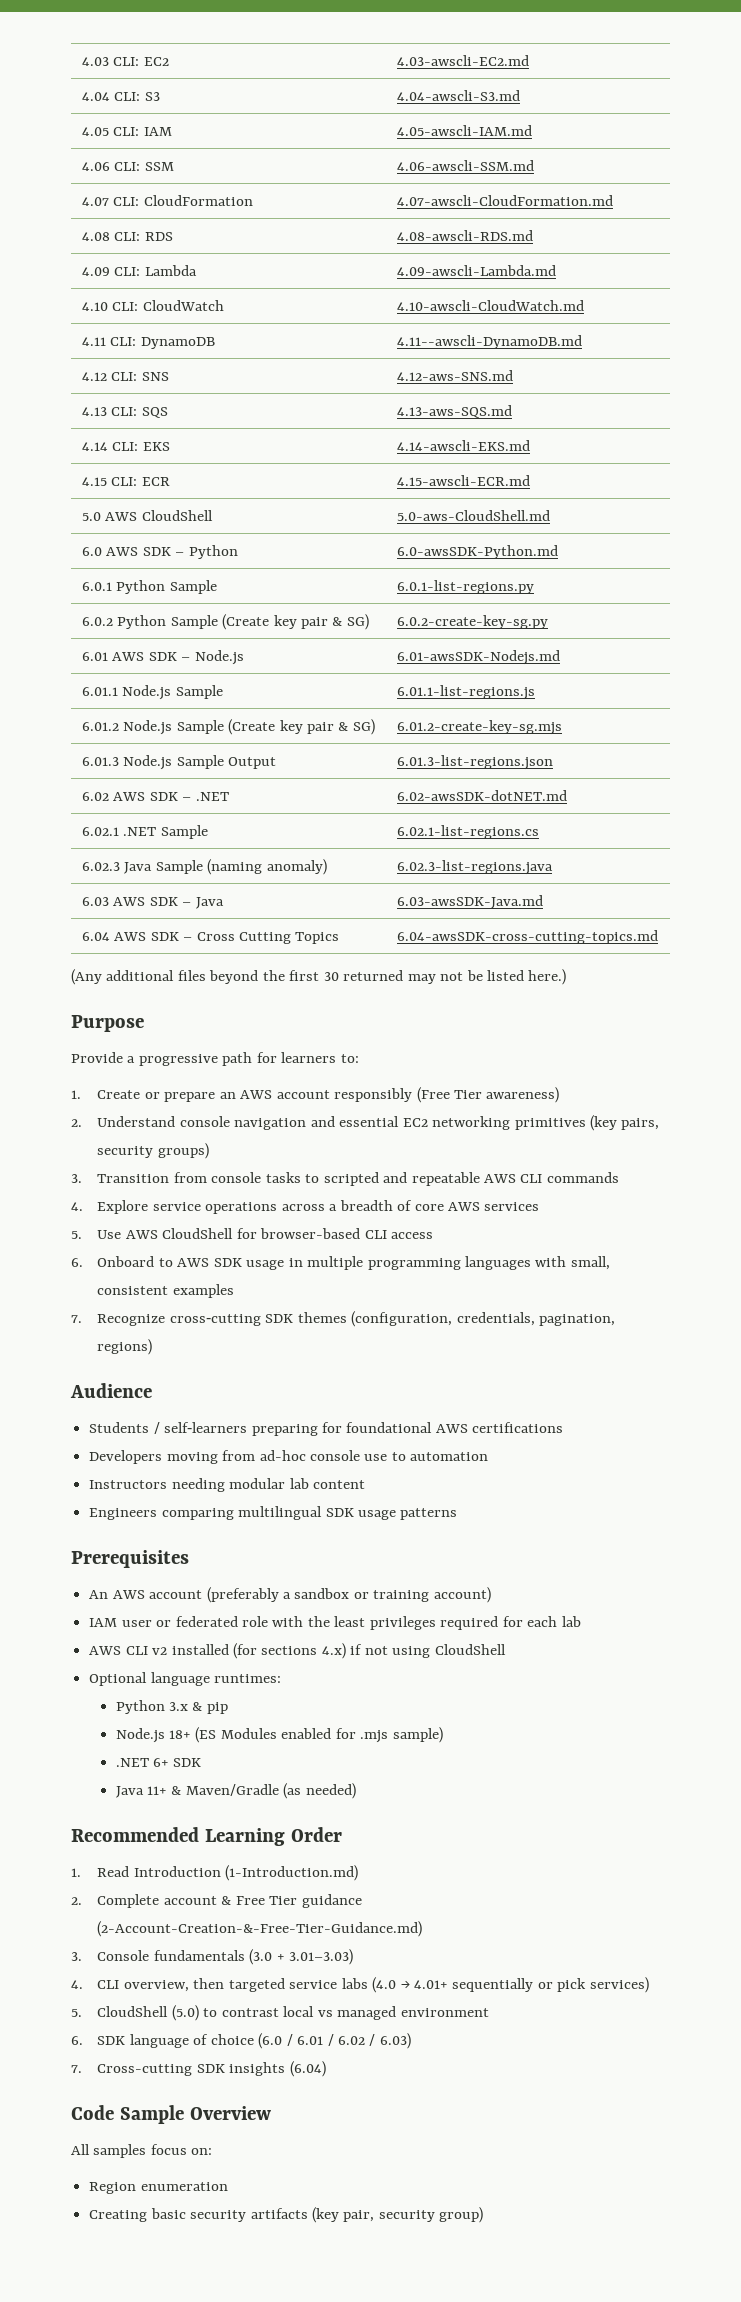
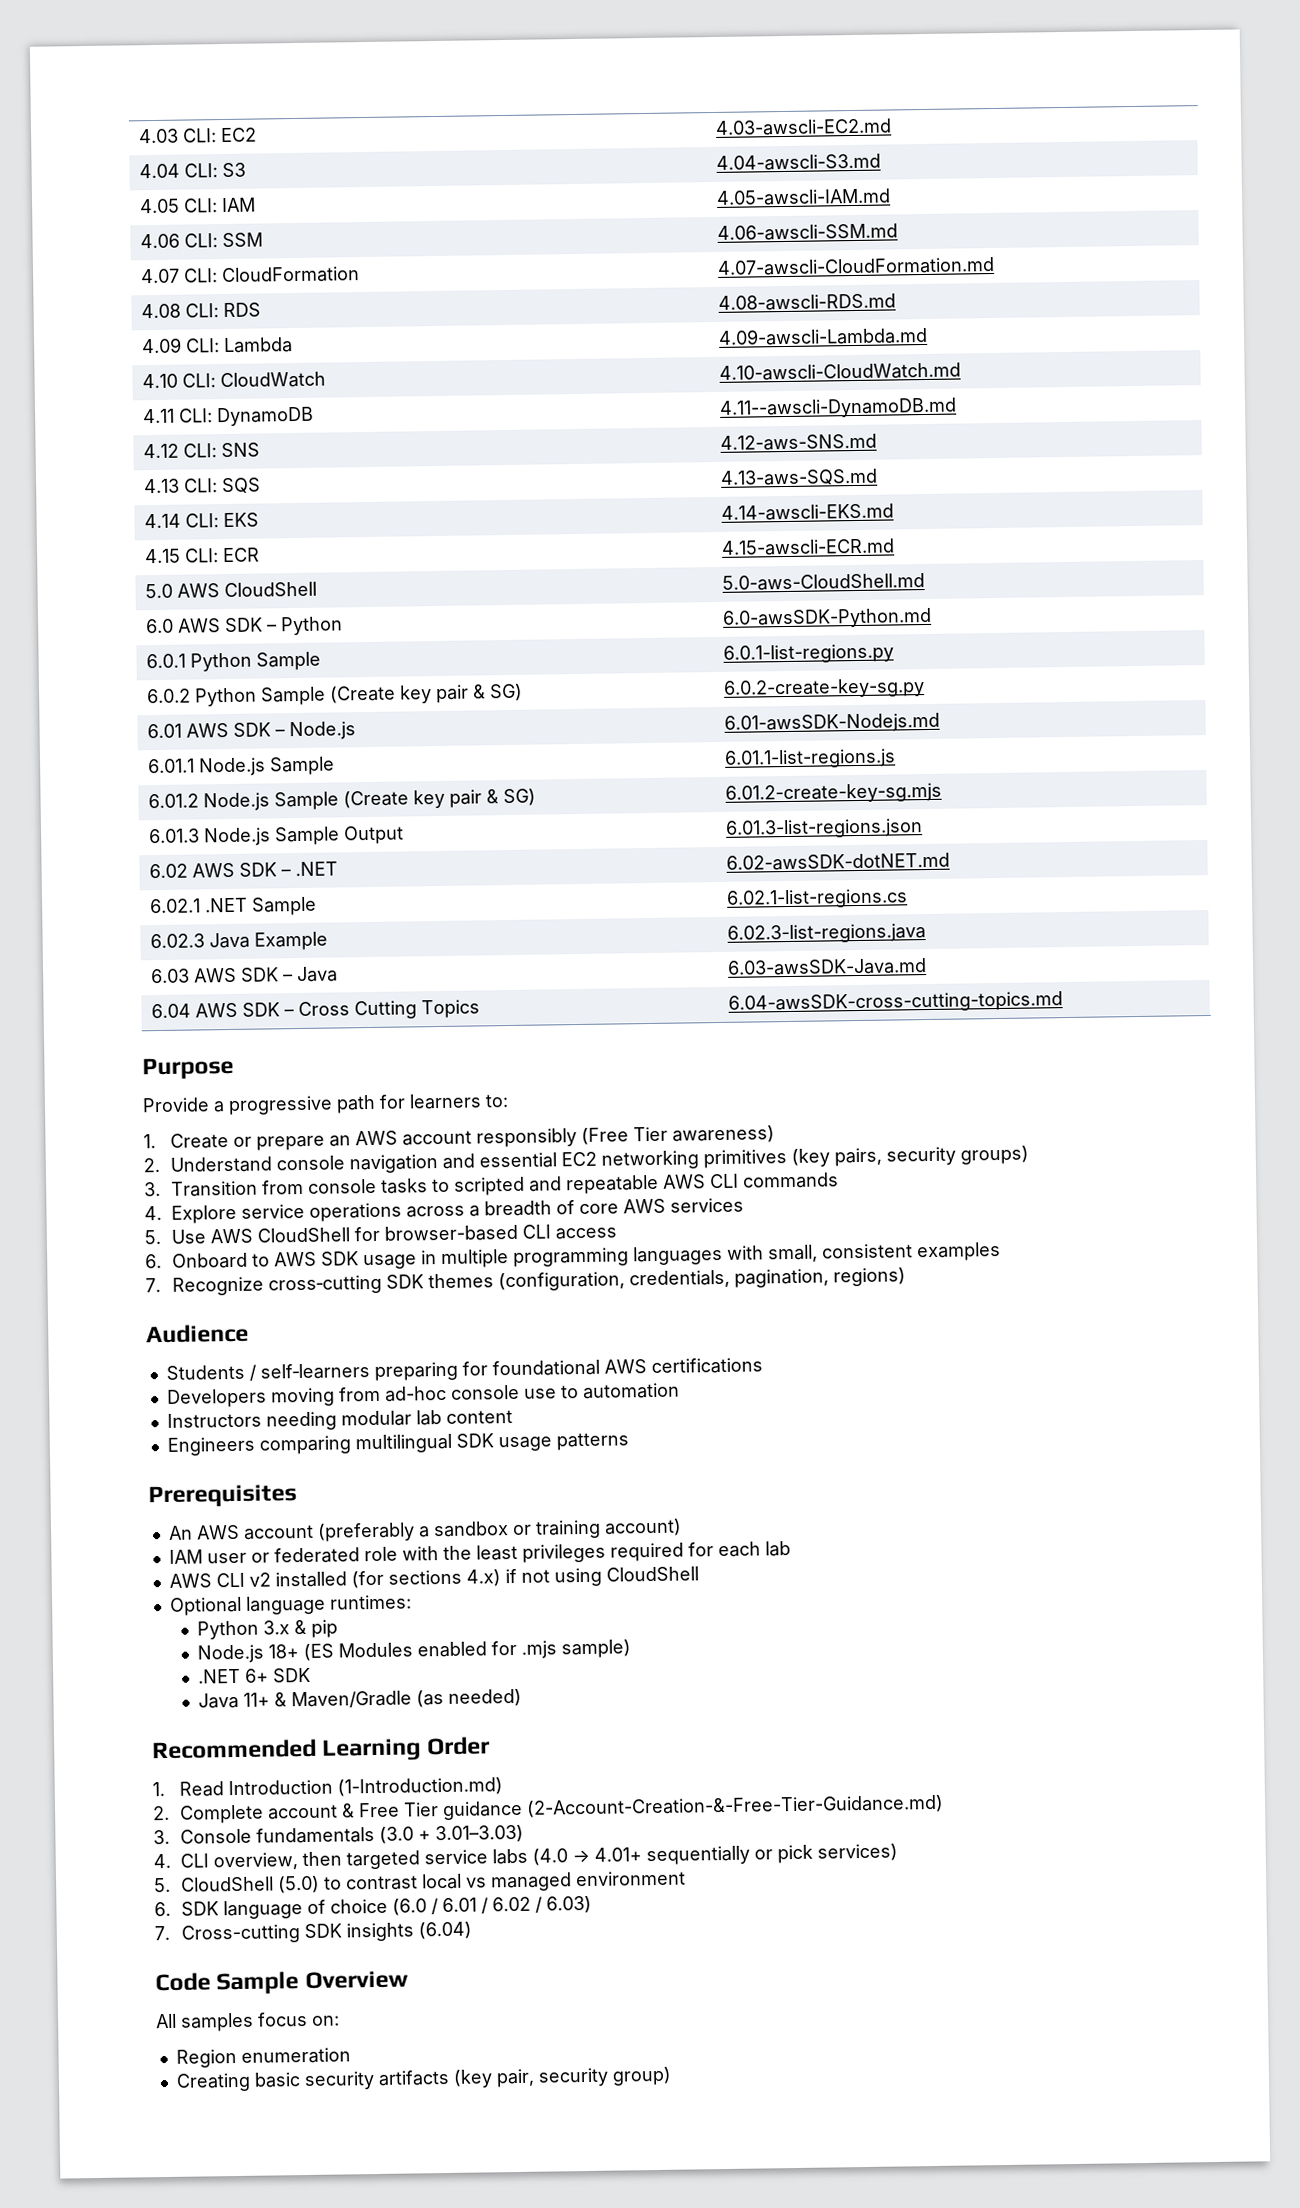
[155,859,327,875] Sample (naming anomaly) -> [253,931,328,951] Example
[71,969,567,985] // (Any additional files beyond the first 30 returned may not be listed here.) -> (1063, 1002) none

